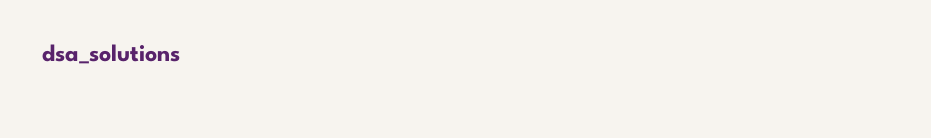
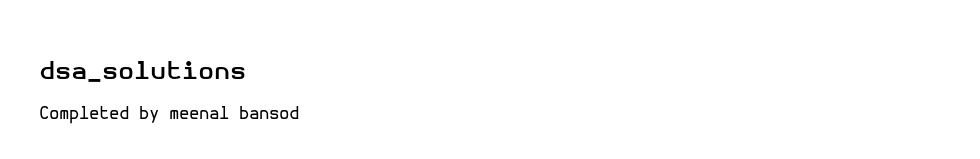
(180, 54) none -> [39,106,299,124] // Completed by meenal bansod

